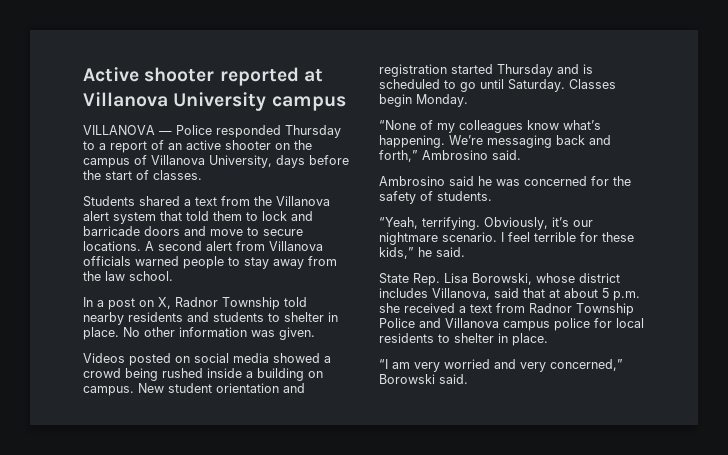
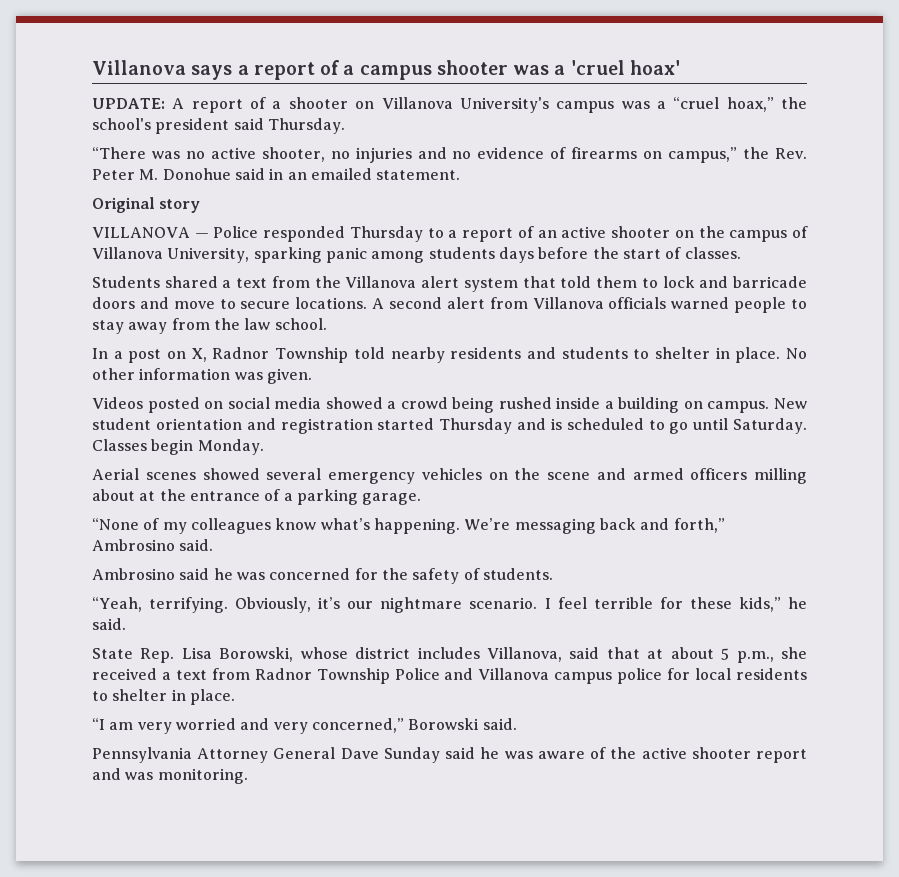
[83,67,323,86] [83,92,346,111] Active shooter reported at Villanova University campus -> [92,60,680,80] [92,97,808,113] [92,118,345,134] [92,147,808,163] [92,168,461,180] [92,197,201,213] Villanova says a report of a campus shooter was a 'cruel hoax' // UPDATE: A report of a shooter on Villanova University's campus was a “cruel hoax,” the school's president said Thursday. // “There was no active shooter, no injuries and no evidence of firearms on campus,” the Rev. Peter M. Donohue said in an emailed statement. // Original story
(272, 161) none -> [253,247,495,263] sparking panic among students
(468, 100) none -> [92,468,807,484] [92,489,422,505] // Aerial scenes showed several emergency vehicles on the scene and armed officers milling about at the entrance of a parking garage.
[613,291,640,301] p.m. -> [736,651,774,663] p.m.,
(468, 379) none -> [92,747,808,763] [92,768,248,784] // Pennsylvania Attorney General Dave Sunday said he was aware of the active shooter report and was monitoring.

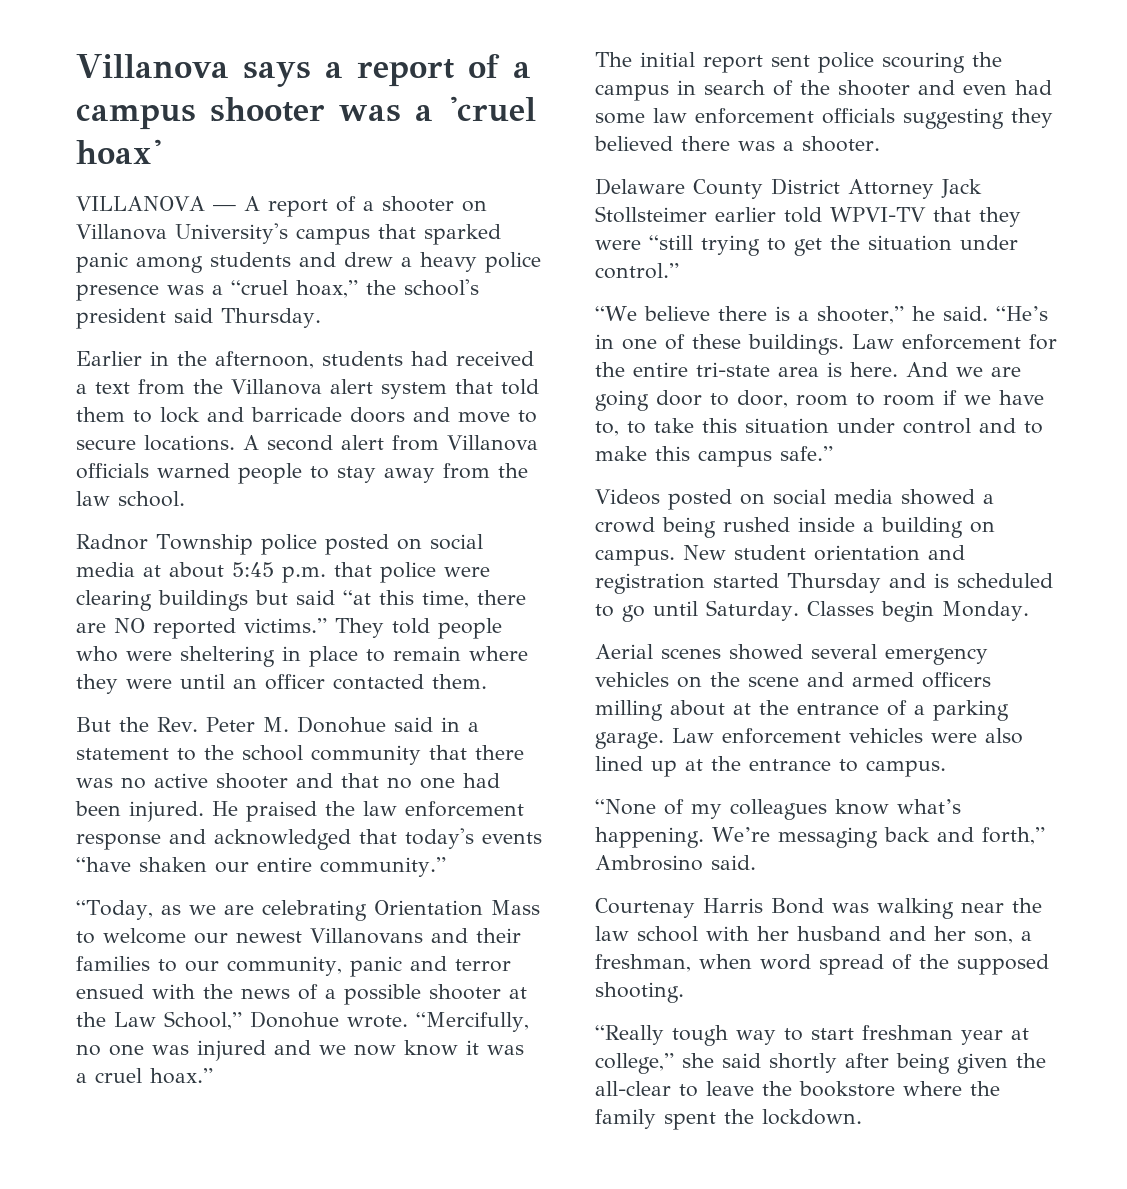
[92,98,165,109] UPDATE: -> [76,196,236,211] VILLANOVA —
(615, 107) none -> [377,224,501,245] [76,252,541,273] [76,284,159,301] that sparked panic among students and drew a heavy police presence
[92,147,808,163] [92,168,461,180] [92,197,201,213] [92,226,808,242] [92,247,741,263] [92,276,218,288] “There was no active shooter, no injuries and no evidence of firearms on campus,” the Rev. Peter M. Donohue said in an emailed statement. // Original story // VILLANOVA — Police responded Thursday to a report of an active shooter on the campus of Villanova University, sparking panic among students days before the start of classes. // Students shared -> [76,351,534,369] Earlier in the afternoon, students had received
[92,347,807,363] [92,368,312,384] In a post on X, Radnor Township told nearby residents and students to shelter in place. No other information was given. -> [76,534,483,555] [76,562,490,583] [76,590,526,611] [76,618,502,639] [76,646,528,667] [76,674,487,694] [76,716,479,733] [76,745,524,765] [76,773,500,789] [75,801,524,822] [76,828,542,850] [76,857,446,877] [76,900,540,921] [76,928,521,944] [76,956,511,977] [76,984,527,1005] [76,1011,529,1032] [76,1040,524,1061] [76,1068,213,1084] [595,52,1002,73] [595,80,1052,101] [595,108,1053,129] [594,136,880,152] [595,178,982,199] [595,206,1021,227] [595,235,1018,256] [595,263,679,279] [595,306,1048,324] [595,334,1057,355] [595,362,1021,377] [595,390,1044,411] [595,418,1043,436] [595,446,833,467] Radnor Township police posted on social media at about 5:45 p.m. that police were clearing buildings but said “at this time, there are NO reported victims.” They told people who were sheltering in place to remain where they were until an officer contacted them. // But the Rev. Peter M. Donohue said in a statement to the school community that there was no active shooter and that no one had been injured. He praised the law enforcement response and acknowledged that today's events “have shaken our entire community.” // “Today, as we are celebrating Orientation Mass to welcome our newest Villanovans and their families to our community, panic and terror ensued with the news of a possible shooter at the Law School,” Donohue wrote. “Mercifully, no one was injured and we now know it was a cruel hoax.” // The initial report sent police scouring the campus in search of the shooter and even had some law enforcement officials suggesting they believed there was a shooter. // Delaware County District Attorney Jack Stollsteimer earlier told WPVI-TV that they were “still trying to get the situation under control.” // “We believe there is a shooter,” he said. “He’s in one of these buildings. Law enforcement for the entire tri-state area is here. And we are going door to door, room to room if we have to, to take this situation under control and to make this campus safe.”
(422, 499) none -> [672,728,1023,744] [595,756,946,777] Law enforcement vehicles were also lined up at the entrance to campus.
[92,568,553,584] [92,597,807,613] [92,618,126,630] [92,647,808,663] [92,668,807,684] [92,689,235,705] [92,718,517,734] [92,747,808,763] [92,768,248,784] Ambrosino said he was concerned for the safety of students. // “Yeah, terrifying. Obviously, it’s our nightmare scenario. I feel terrible for these kids,” he said. // State Rep. Lisa Borowski, whose district includes Villanova, said that at about 5 p.m., she received a text from Radnor Township Police and Villanova campus police for local residents to shelter in place. // “I am very worried and very concerned,” Borowski said. // Pennsylvania Attorney General Dave Sunday said he was aware of the active shooter report and was monitoring. -> [595,898,1042,919] [595,926,1032,944] [595,954,1049,975] [595,982,684,1003] [595,1025,1029,1046] [595,1053,1046,1074] [595,1081,1000,1097] [595,1109,862,1130] Courtenay Harris Bond was walking near the law school with her husband and her son, a freshman, when word spread of the supposed shooting. // “Really tough way to start freshman year at college,” she said shortly after being given the all-clear to leave the bookstore where the family spent the lockdown.

